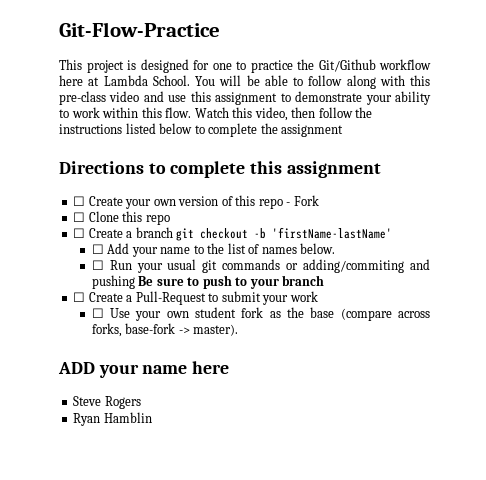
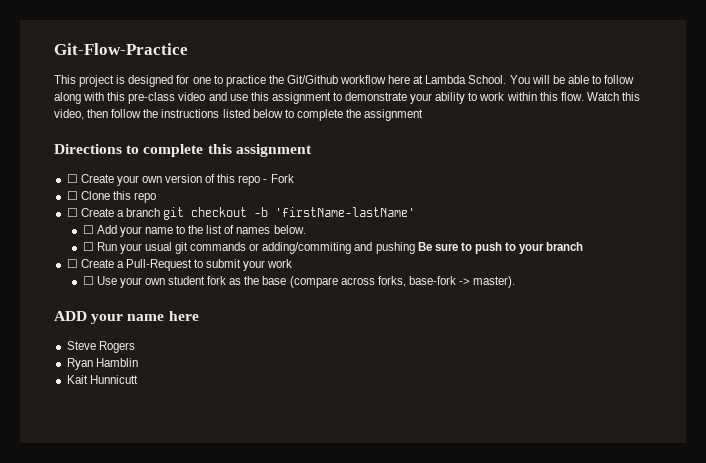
(152, 417) none -> [66,375,138,384] // Kait Hunnicutt

